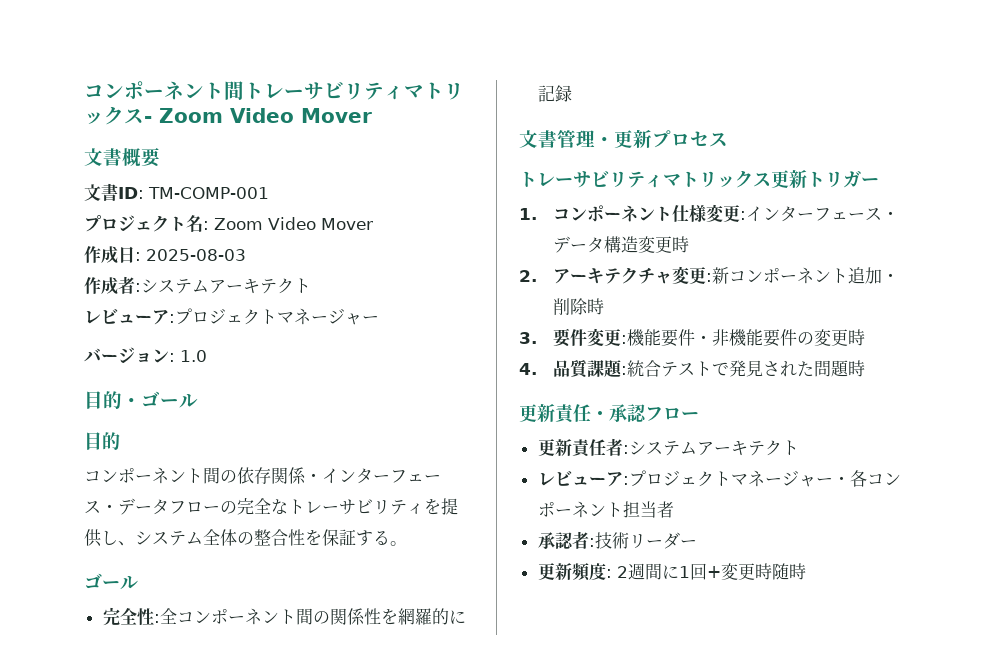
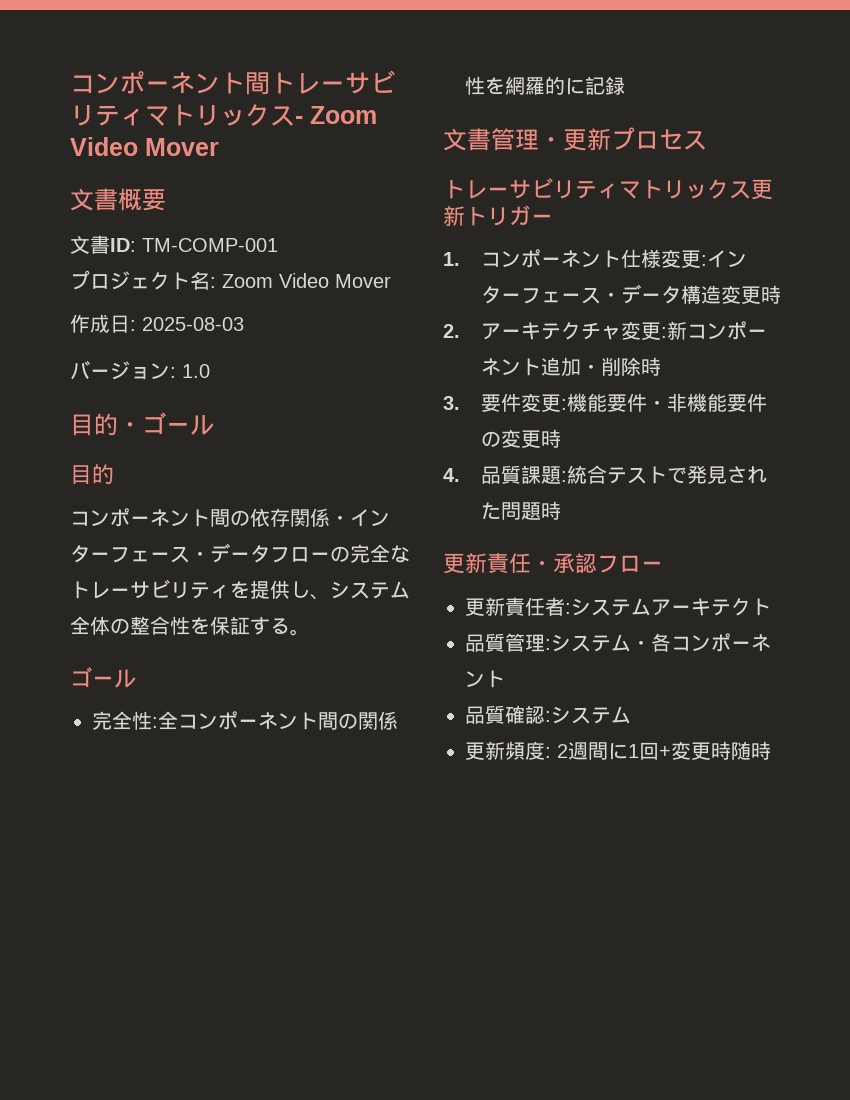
[84,276,311,295] [84,308,379,325] // 作成者:システムアーキテクト // レビューア:プロジェクトマネージャー -> (244, 324) none
[537,470,833,487] レビューア:プロジェクトマネージャー -> [465,633,631,652] 品質管理:システム
[622,501,674,518] [537,531,697,549] 担当者 // 承認者:技術リーダー -> [465,705,631,724] // 品質確認:システム

